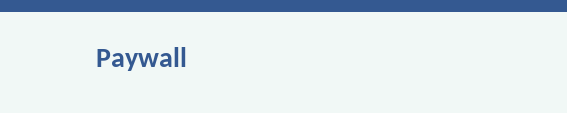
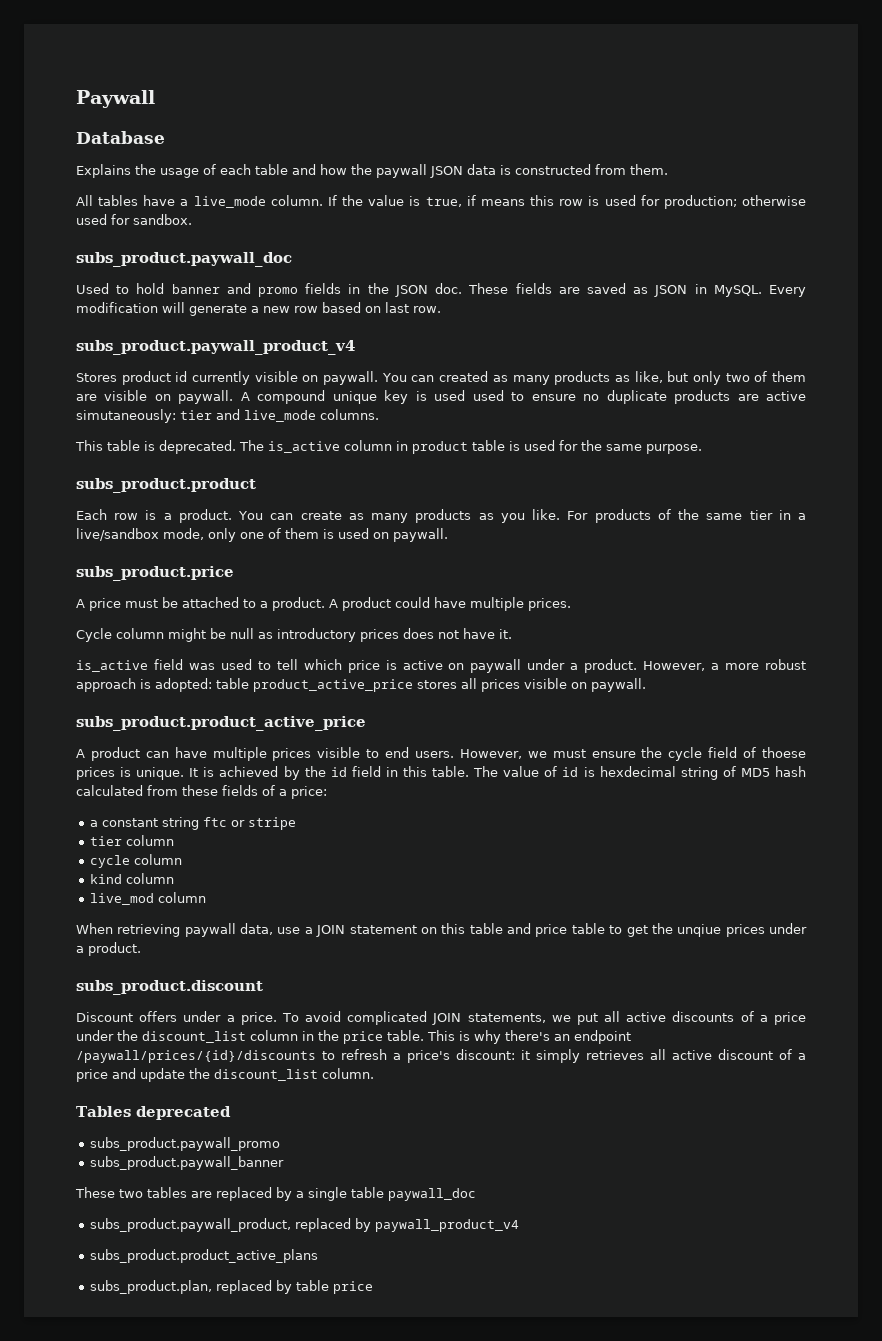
(187, 59) none -> [76,131,165,144] [76,164,668,178] [76,195,806,209] [76,214,192,225] [76,252,292,267] [76,283,807,297] [76,302,441,316] [76,340,355,355] [76,371,807,385] [76,390,807,404] [76,409,379,423] [75,440,702,454] [76,478,256,493] [76,509,807,523] [76,528,448,542] [76,566,234,581] [76,597,571,611] [76,628,512,642] [76,659,807,673] [76,678,646,692] [76,716,366,731] [76,747,807,761] [76,766,806,780] [76,785,327,799] [90,817,297,830] [90,835,175,846] [90,854,183,868] [90,873,175,884] [90,892,207,905] [76,923,807,937] [76,942,141,956] [76,980,263,995] [76,1011,806,1025] [76,1030,631,1044] [76,1049,806,1063] [76,1068,374,1082] [76,1106,231,1120] [90,1137,281,1151] [90,1156,285,1170] [75,1187,476,1201] [90,1218,520,1232] [90,1249,319,1263] [90,1280,374,1294] // Database // Explains the usage of each table and how the paywall JSON data is constructed from them. // All tables have a live_mode column. If the value is true, if means this row is used for production; otherwise used for sandbox. // subs_product.paywall_doc // Used to hold banner and promo fields in the JSON doc. These fields are saved as JSON in MySQL. Every modification will generate a new row based on last row. // subs_product.paywall_product_v4 // Stores product id currently visible on paywall. You can created as many products as like, but only two of them are visible on paywall. A compound unique key is used used to ensure no duplicate products are active simutaneously: tier and live_mode columns. // This table is deprecated. The is_active column in product table is used for the same purpose. // subs_product.product // Each row is a product. You can create as many products as you like. For products of the same tier in a live/sandbox mode, only one of them is used on paywall. // subs_product.price // A price must be attached to a product. A product could have multiple prices. // Cycle column might be null as introductory prices does not have it. // is_active field was used to tell which price is active on paywall under a product. However, a more robust approach is adopted: table product_active_price stores all prices visible on paywall. // subs_product.product_active_price // A product can have multiple prices visible to end users. However, we must ensure the cycle field of thoese prices is unique. It is achieved by the id field in this table. The value of id is hexdecimal string of MD5 hash calculated from these fields of a price: // a constant string ftc or stripe // tier column // cycle column // kind column // live_mod column // When retrieving paywall data, use a JOIN statement on this table and price table to get the unqiue prices under a product. // subs_product.discount // Discount offers under a price. To avoid complicated JOIN statements, we put all active discounts of a price under the discount_list column in the price table. This is why there's an endpoint /paywall/prices/{id}/discounts to refresh a price's discount: it simply retrieves all active discount of a price and update the discount_list column. // Tables deprecated // subs_product.paywall_promo // subs_product.paywall_banner // These two tables are replaced by a single table paywall_doc // subs_product.paywall_product, replaced by paywall_product_v4 // subs_product.product_active_plans // subs_product.plan, replaced by table price

